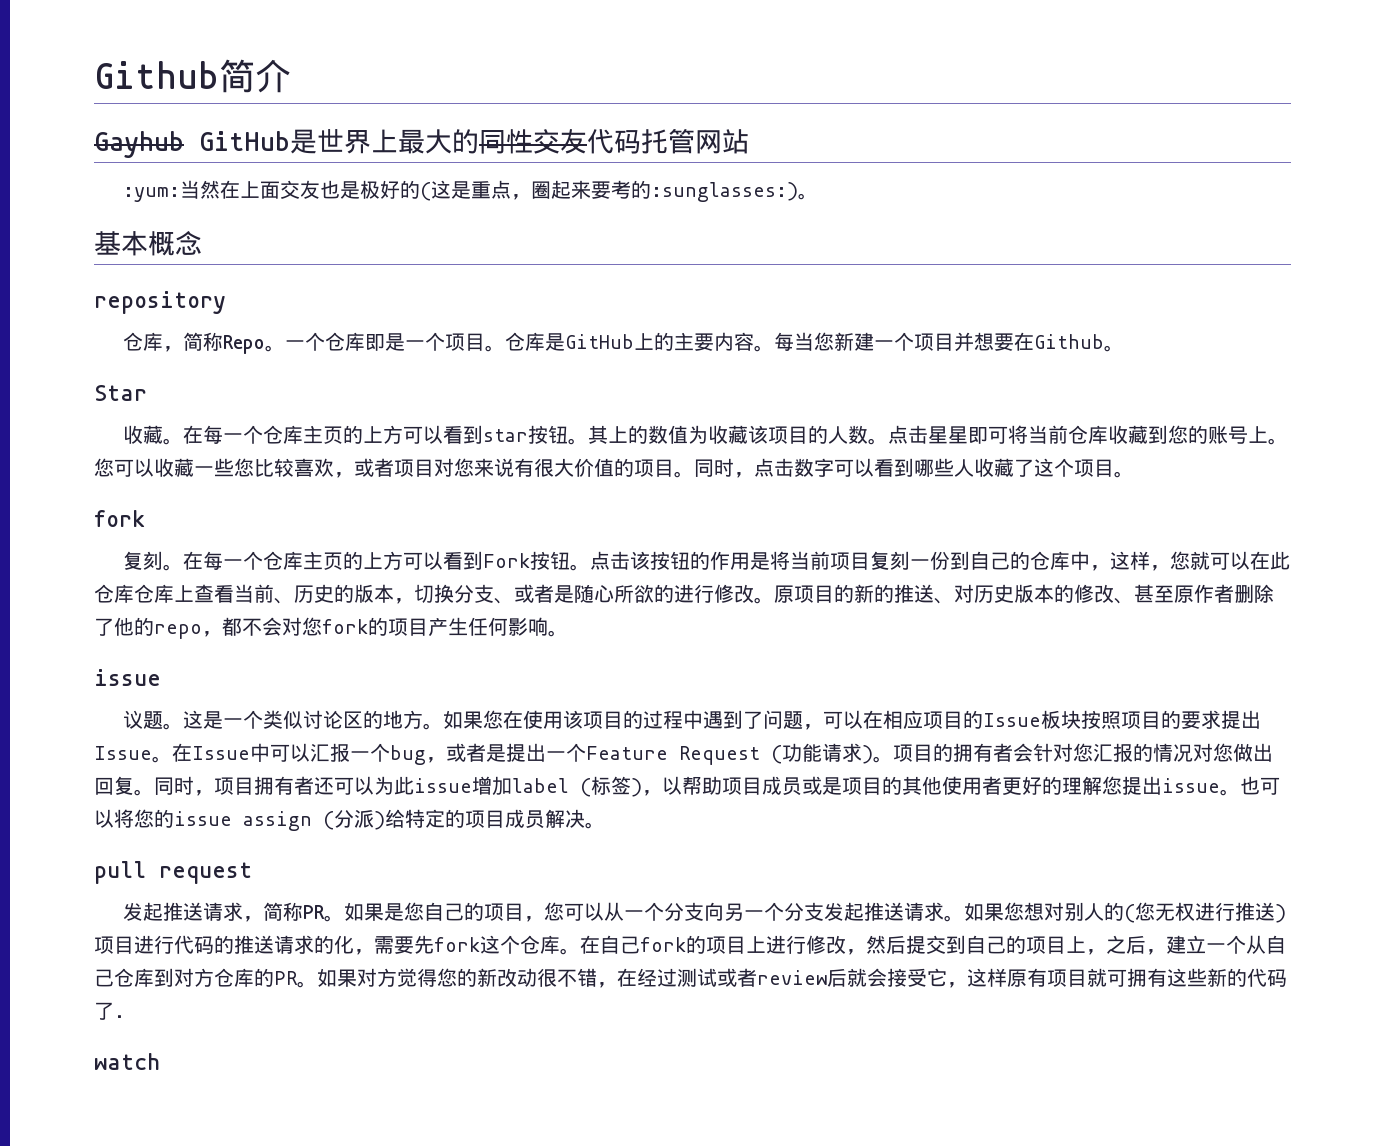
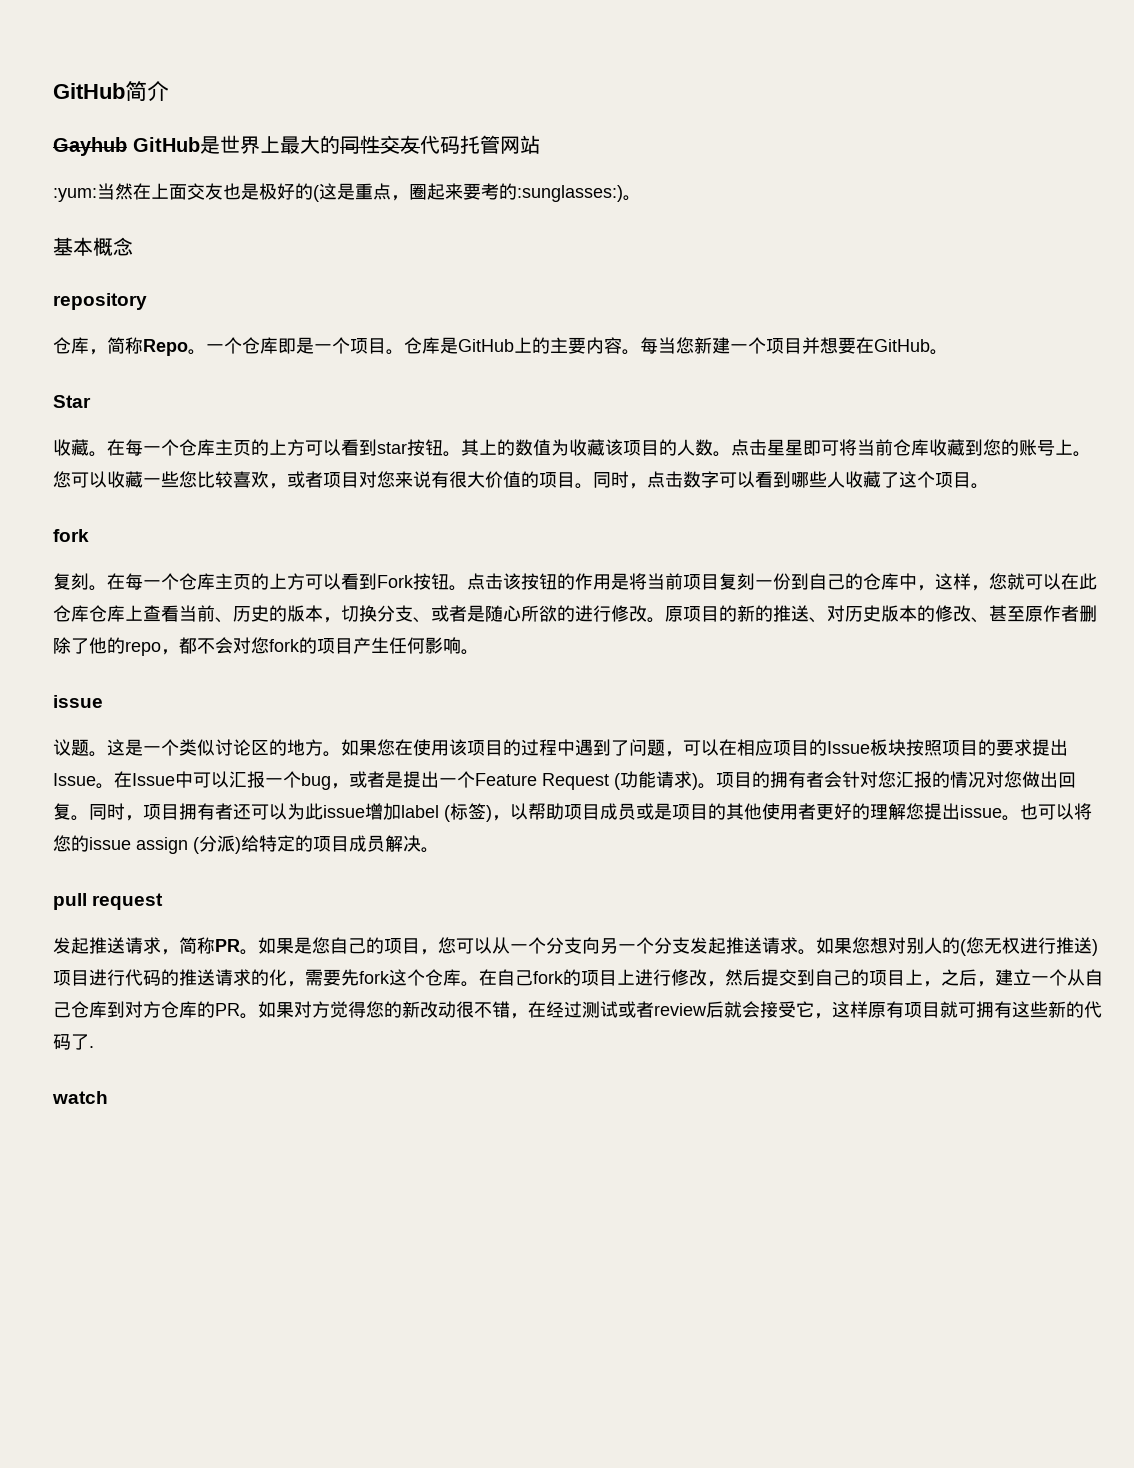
[94,61,219,89] Github -> [53,83,125,99] GitHub
[1034,334,1105,349] Github -> [874,339,930,352] GitHub

